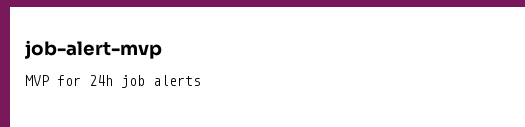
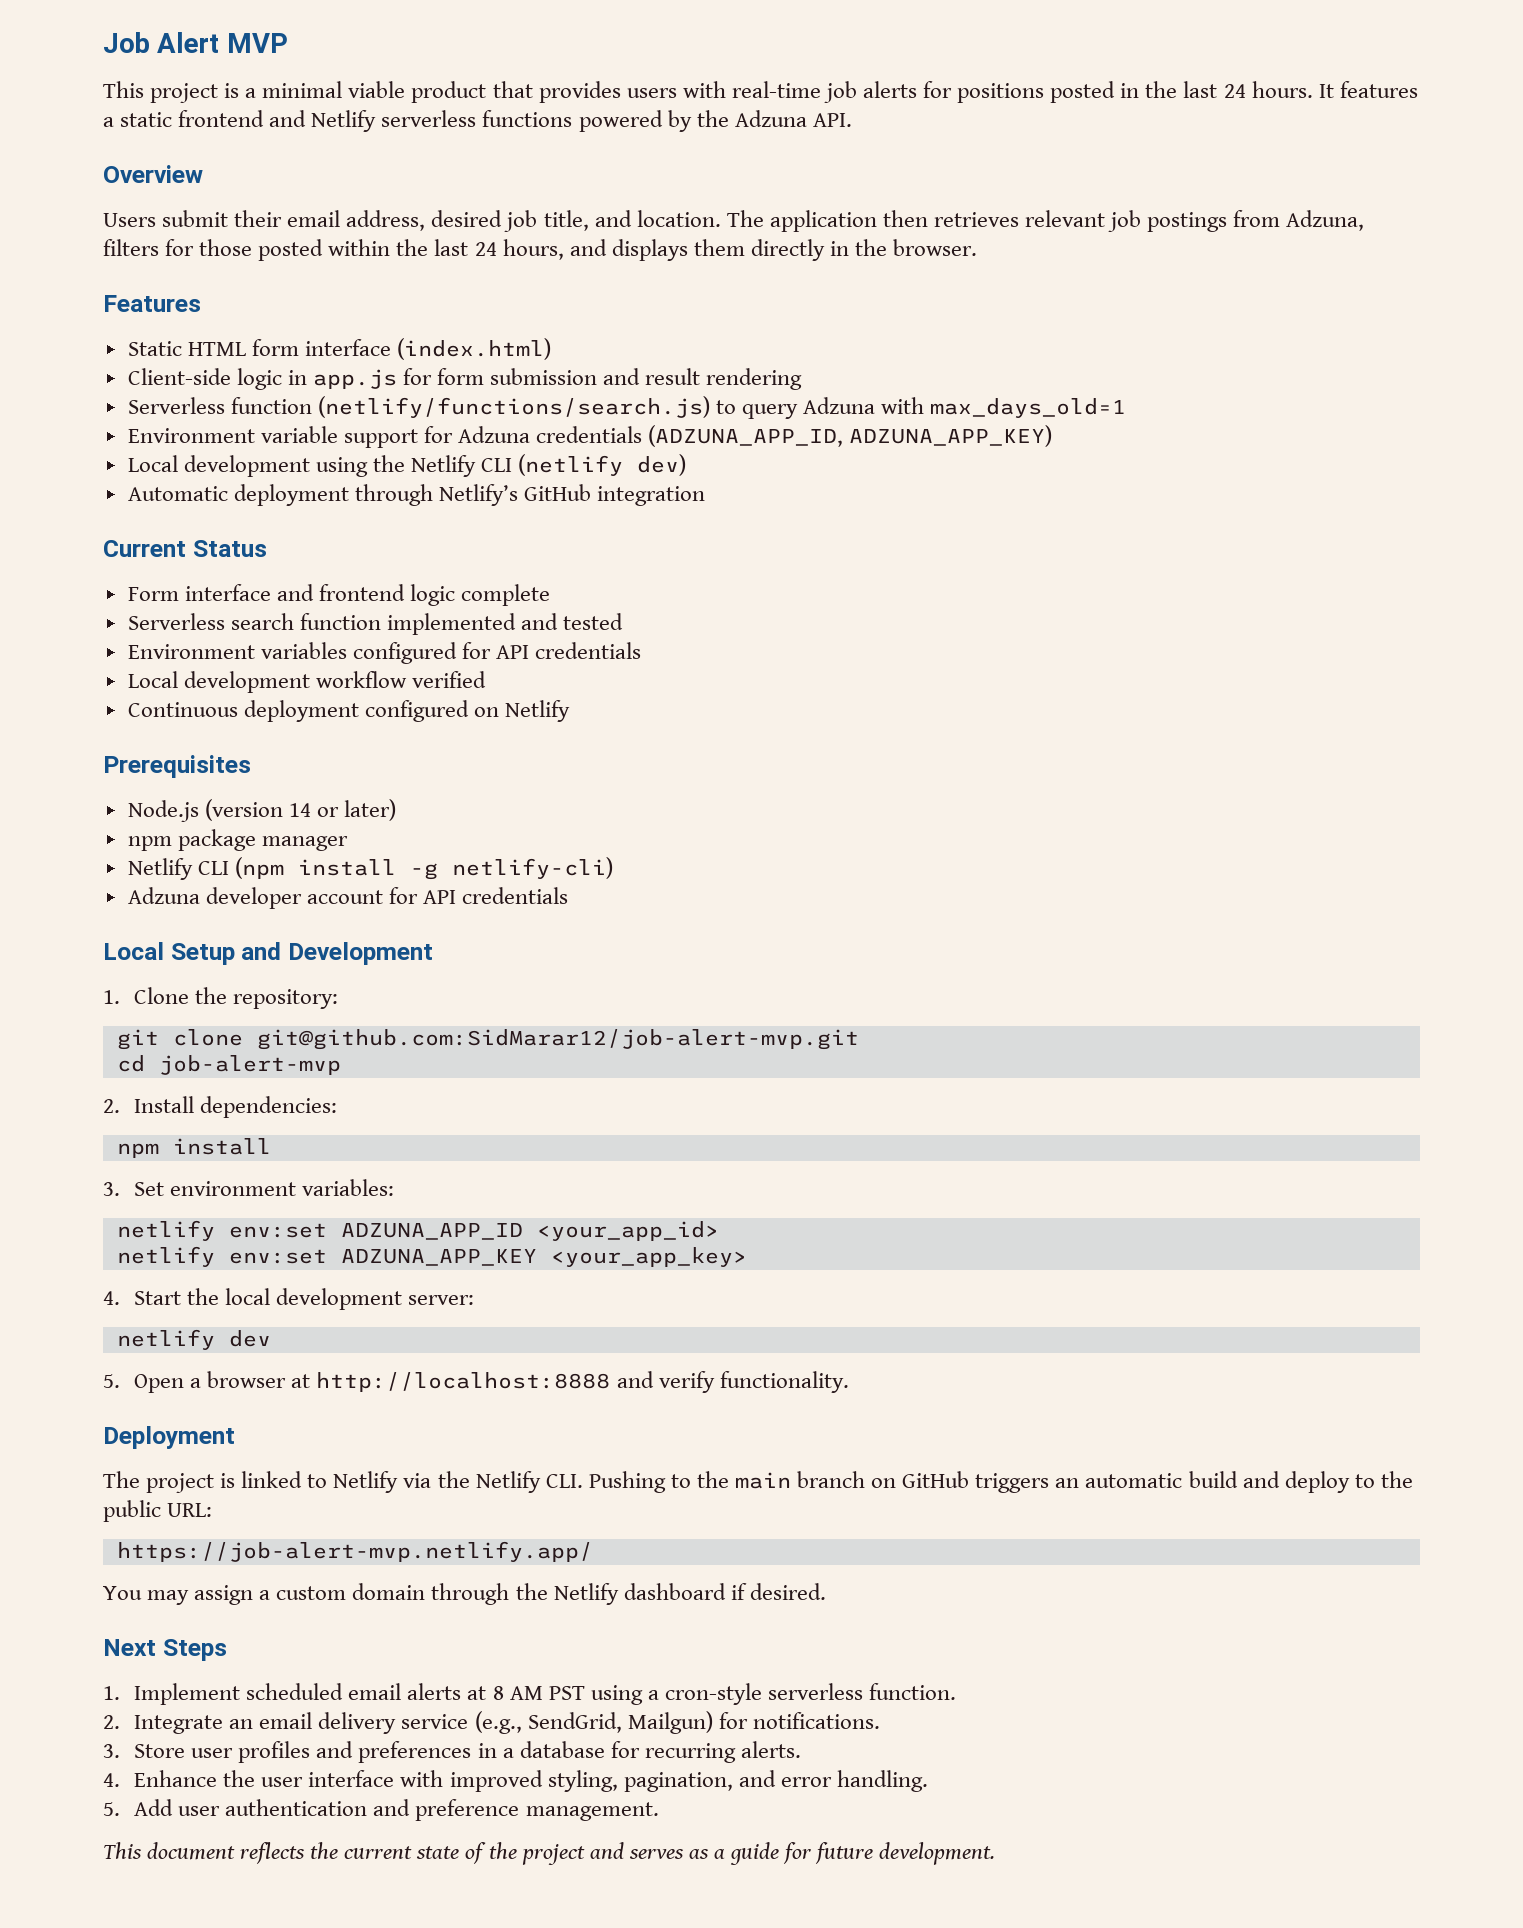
[25,40,162,59] [25,75,201,88] job-alert-mvp // MVP for 24h job alerts -> [103,32,288,53] [103,81,1418,103] [103,110,852,132] [103,165,203,183] [103,210,1365,232] [103,239,978,261] [103,295,201,312] [127,338,552,360] [127,368,803,390] [127,396,1127,419] [127,425,1053,448] [127,454,687,477] [127,484,706,506] [103,540,267,557] [127,584,551,606] [127,613,624,635] [127,642,642,664] [127,671,486,693] [127,700,571,722] [103,755,251,778] [127,799,397,822] [127,829,348,851] [127,857,613,880] [127,887,569,909] [103,942,433,965] [103,987,339,1009] [116,1029,859,1050] [116,1055,341,1075] [103,1096,338,1118] [116,1138,271,1158] [103,1179,395,1196] [116,1220,719,1241] [116,1246,747,1267] [103,1288,475,1310] [116,1329,271,1350] [103,1371,849,1393] [103,1426,235,1449] [103,1471,1413,1493] [103,1500,213,1522] [116,1541,593,1562] [103,1583,826,1605] [103,1639,227,1661] [103,1683,957,1705] [103,1711,880,1734] [103,1741,801,1763] [103,1770,928,1792] [103,1799,659,1821] [103,1842,996,1865] Job Alert MVP // This project is a minimal viable product that provides users with real-time job alerts for positions posted in the last 24 hours. It features a static frontend and Netlify serverless functions powered by the Adzuna API. // Overview // Users submit their email address, desired job title, and location. The application then retrieves relevant job postings from Adzuna, filters for those posted within the last 24 hours, and displays them directly in the browser. // Features // Static HTML form interface (index.html) // Client-side logic in app.js for form submission and result rendering // Serverless function (netlify/functions/search.js) to query Adzuna with max_days_old=1 // Environment variable support for Adzuna credentials (ADZUNA_APP_ID, ADZUNA_APP_KEY) // Local development using the Netlify CLI (netlify dev) // Automatic deployment through Netlify’s GitHub integration // Current Status // Form interface and frontend logic complete // Serverless search function implemented and tested // Environment variables configured for API credentials // Local development workflow verified // Continuous deployment configured on Netlify // Prerequisites // Node.js (version 14 or later) // npm package manager // Netlify CLI (npm install -g netlify-cli) // Adzuna developer account for API credentials // Local Setup and Development // 1. Clone the repository: // git clone git@github.com:SidMarar12/job-alert-mvp.git // cd job-alert-mvp // 2. Install dependencies: // npm install // 3. Set environment variables: // netlify env:set ADZUNA_APP_ID <your_app_id> // netlify env:set ADZUNA_APP_KEY <your_app_key> // 4. Start the local development server: // netlify dev // 5. Open a browser at http://localhost:8888 and verify functionality. // Deployment // The project is linked to Netlify via the Netlify CLI. Pushing to the main branch on GitHub triggers an automatic build and deploy to the public URL: // https://job-alert-mvp.netlify.app/ // You may assign a custom domain through the Netlify dashboard if desired. // Next Steps // 1. Implement scheduled email alerts at 8 AM PST using a cron-style serverless function. // 2. Integrate an email delivery service (e.g., SendGrid, Mailgun) for notifications. // 3. Store user profiles and preferences in a database for recurring alerts. // 4. Enhance the user interface with improved styling, pagination, and error handling. // 5. Add user authentication and preference management. // This document reflects the current state of the project and serves as a guide for future development.

